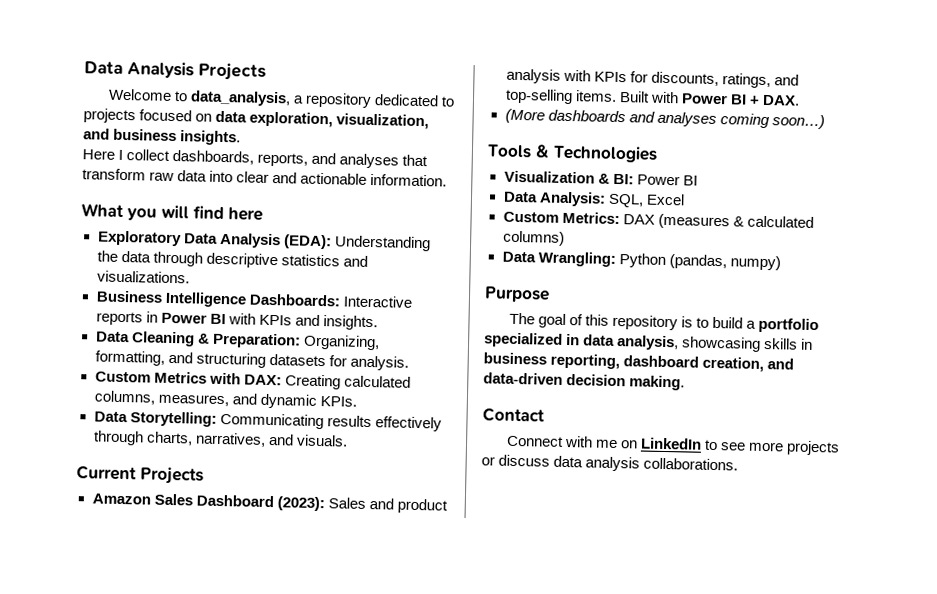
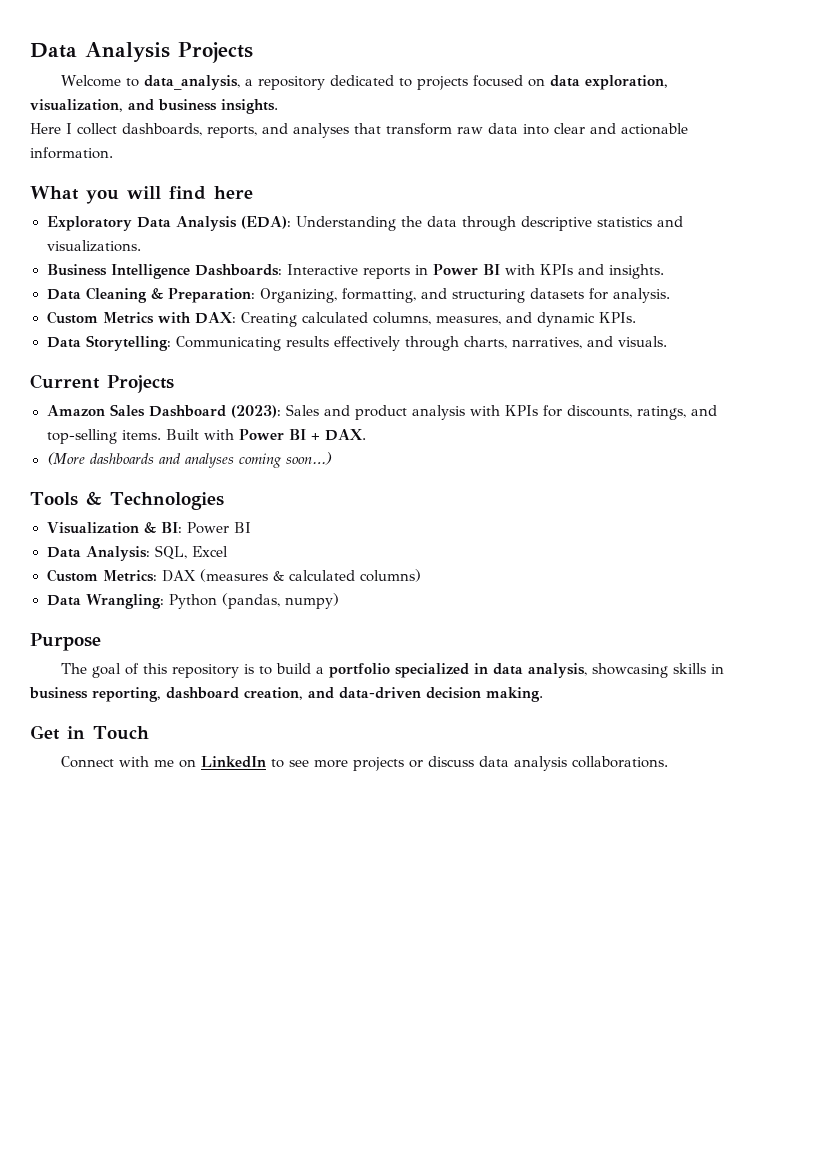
[482,407,545,423] Contact -> [30,725,149,740] Get in Touch

